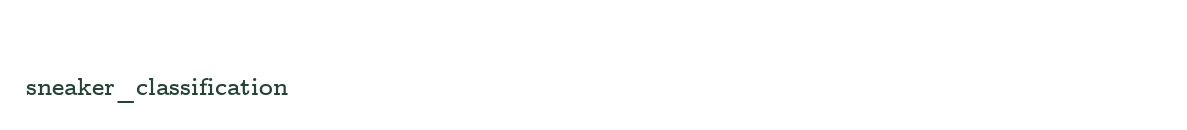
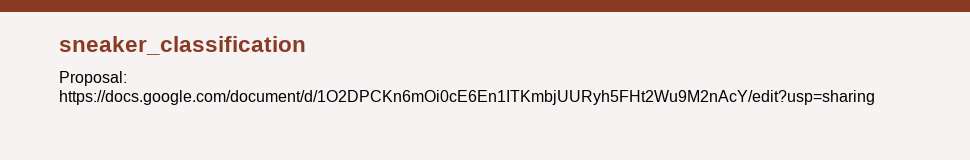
(288, 90) none -> [59,71,127,86] [59,90,875,105] // Proposal: https://docs.google.com/document/d/1O2DPCKn6mOi0cE6En1ITKmbjUURyh5FHt2Wu9M2nAcY/edit?usp=sharing

